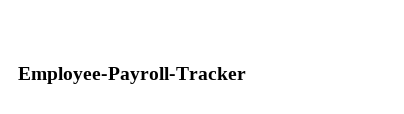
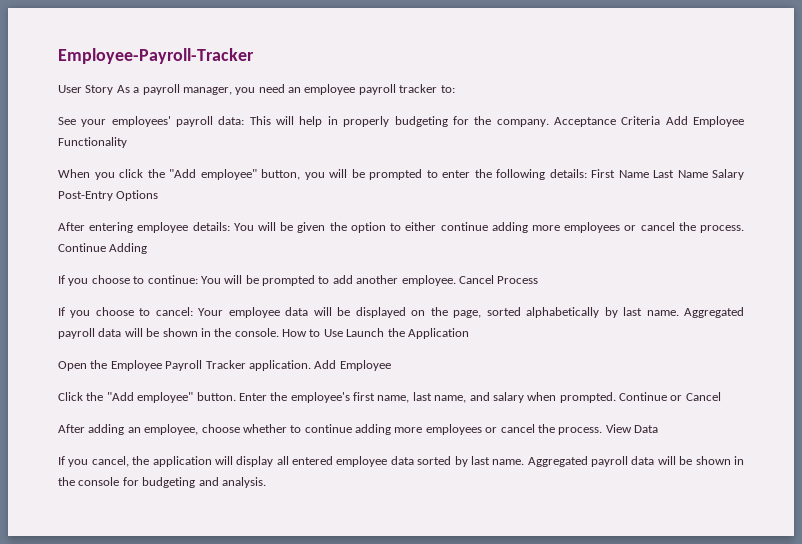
(246, 75) none -> [58,84,455,95] [58,116,745,127] [58,137,127,148] [58,169,744,180] [58,190,159,201] [58,222,745,233] [58,243,148,254] [58,275,539,286] [58,307,745,318] [58,328,469,339] [58,360,391,371] [58,392,721,403] [58,424,658,435] [58,456,745,467] [58,477,266,488] // User Story As a payroll manager, you need an employee payroll tracker to: // See your employees' payroll data: This will help in properly budgeting for the company. Acceptance Criteria Add Employee Functionality // When you click the "Add employee" button, you will be prompted to enter the following details: First Name Last Name Salary Post-Entry Options // After entering employee details: You will be given the option to either continue adding more employees or cancel the process. Continue Adding // If you choose to continue: You will be prompted to add another employee. Cancel Process // If you choose to cancel: Your employee data will be displayed on the page, sorted alphabetically by last name. Aggregated payroll data will be shown in the console. How to Use Launch the Application // Open the Employee Payroll Tracker application. Add Employee // Click the "Add employee" button. Enter the employee's first name, last name, and salary when prompted. Continue or Cancel // After adding an employee, choose whether to continue adding more employees or cancel the process. View Data // If you cancel, the application will display all entered employee data sorted by last name. Aggregated payroll data will be shown in the console for budgeting and analysis.

